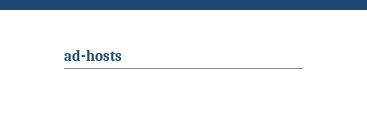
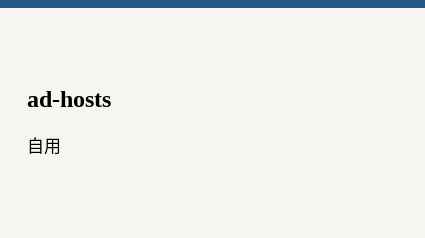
(122, 55) none -> [27,137,61,155] // 自用

